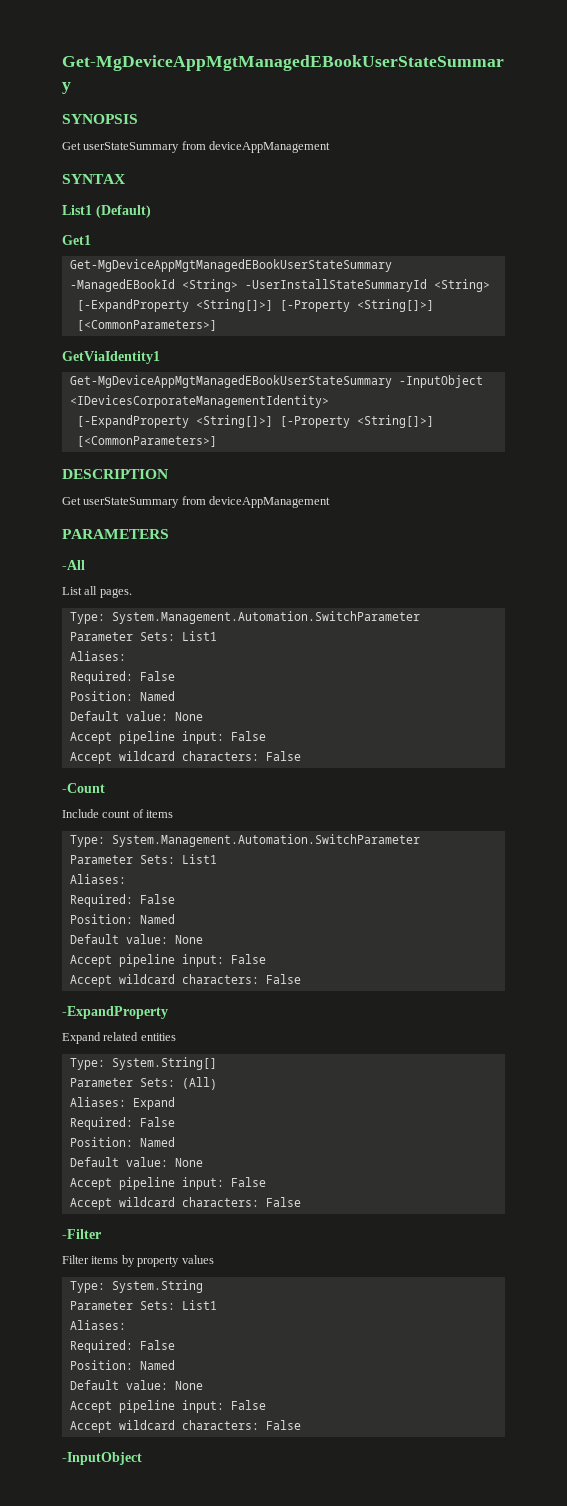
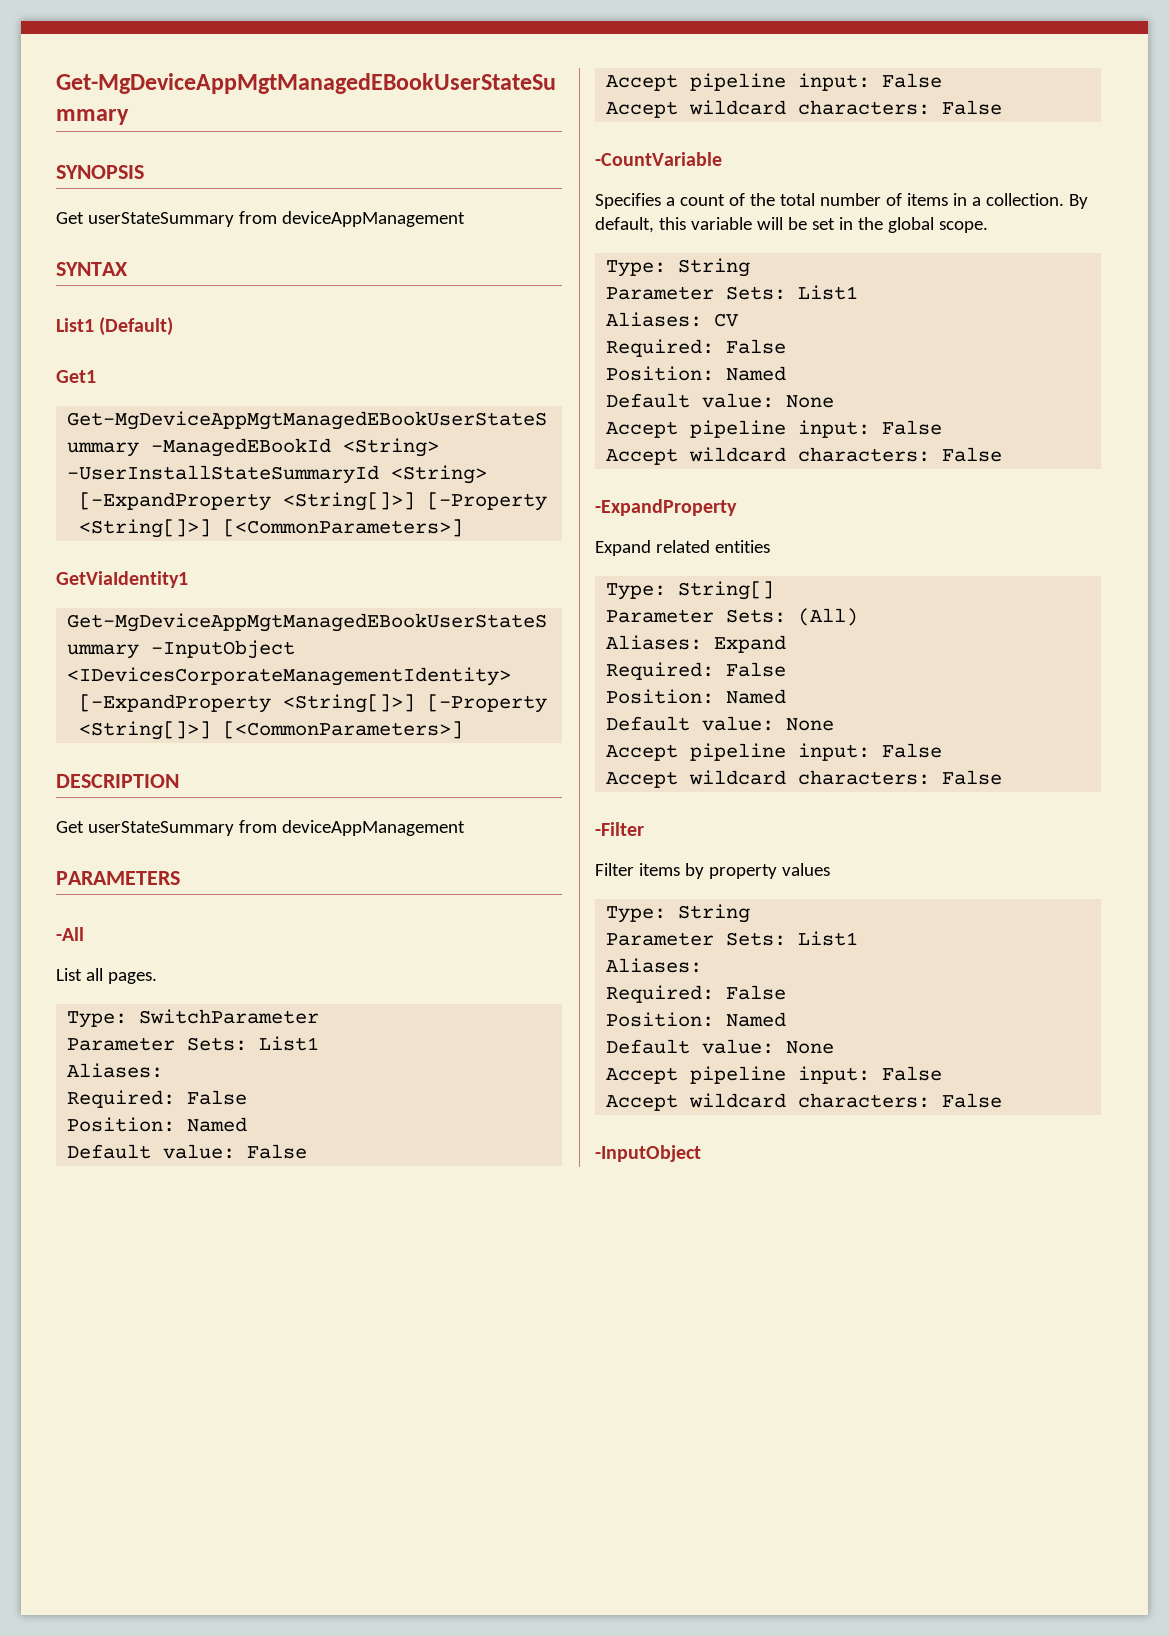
[111,611,420,624] [69,631,217,641] [69,651,126,661] [69,671,175,684] [69,691,175,701] [69,711,203,721] [69,731,266,744] [69,751,301,764] [62,783,105,793] [62,809,174,818] [69,834,420,847] [69,854,217,864] [69,874,126,884] System.Management.Automation.SwitchParameter // Parameter Sets: List1 // Aliases: // Required: False // Position: Named // Default value: None // Accept pipeline input: False // Accept wildcard characters: False // -Count // Include count of items // Type: System.Management.Automation.SwitchParameter // Parameter Sets: List1 // Aliases: -> [139,1009,320,1024] [67,1036,320,1051] [67,1063,164,1078] [67,1090,248,1108] [67,1117,248,1132] [67,1144,308,1159] [606,73,943,91] [606,100,1003,118] [595,152,722,166] [595,193,1088,209] [595,217,988,233] [606,258,751,277] [606,285,859,300] [606,312,740,327] SwitchParameter // Parameter Sets: List1 // Aliases: // Required: False // Position: Named // Default value: False // Accept pipeline input: False // Accept wildcard characters: False // -CountVariable // Specifies a count of the total number of items in a collection. By default, this variable will be set in the global scope. // Type: String // Parameter Sets: List1 // Aliases: CV
[111,1057,217,1070] System.String[] -> [678,581,775,600] String[]
[111,1280,203,1293] System.String -> [678,904,751,923] String

